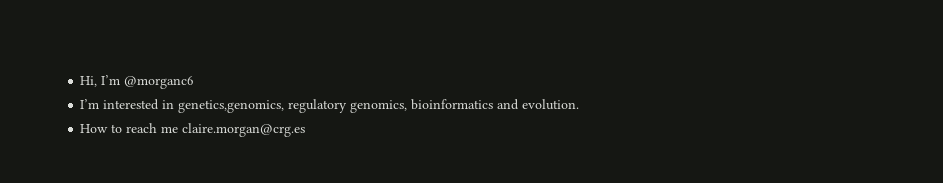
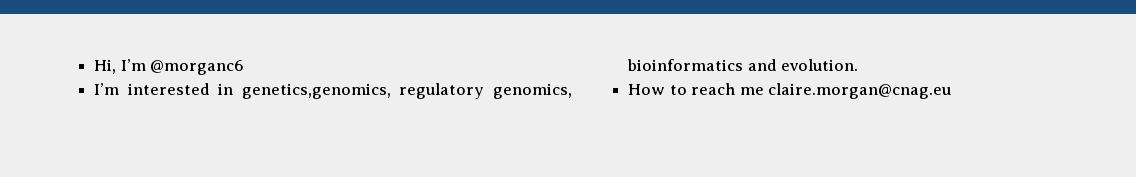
[182,123,306,137] claire.morgan@crg.es -> [767,83,951,99] claire.morgan@cnag.eu

